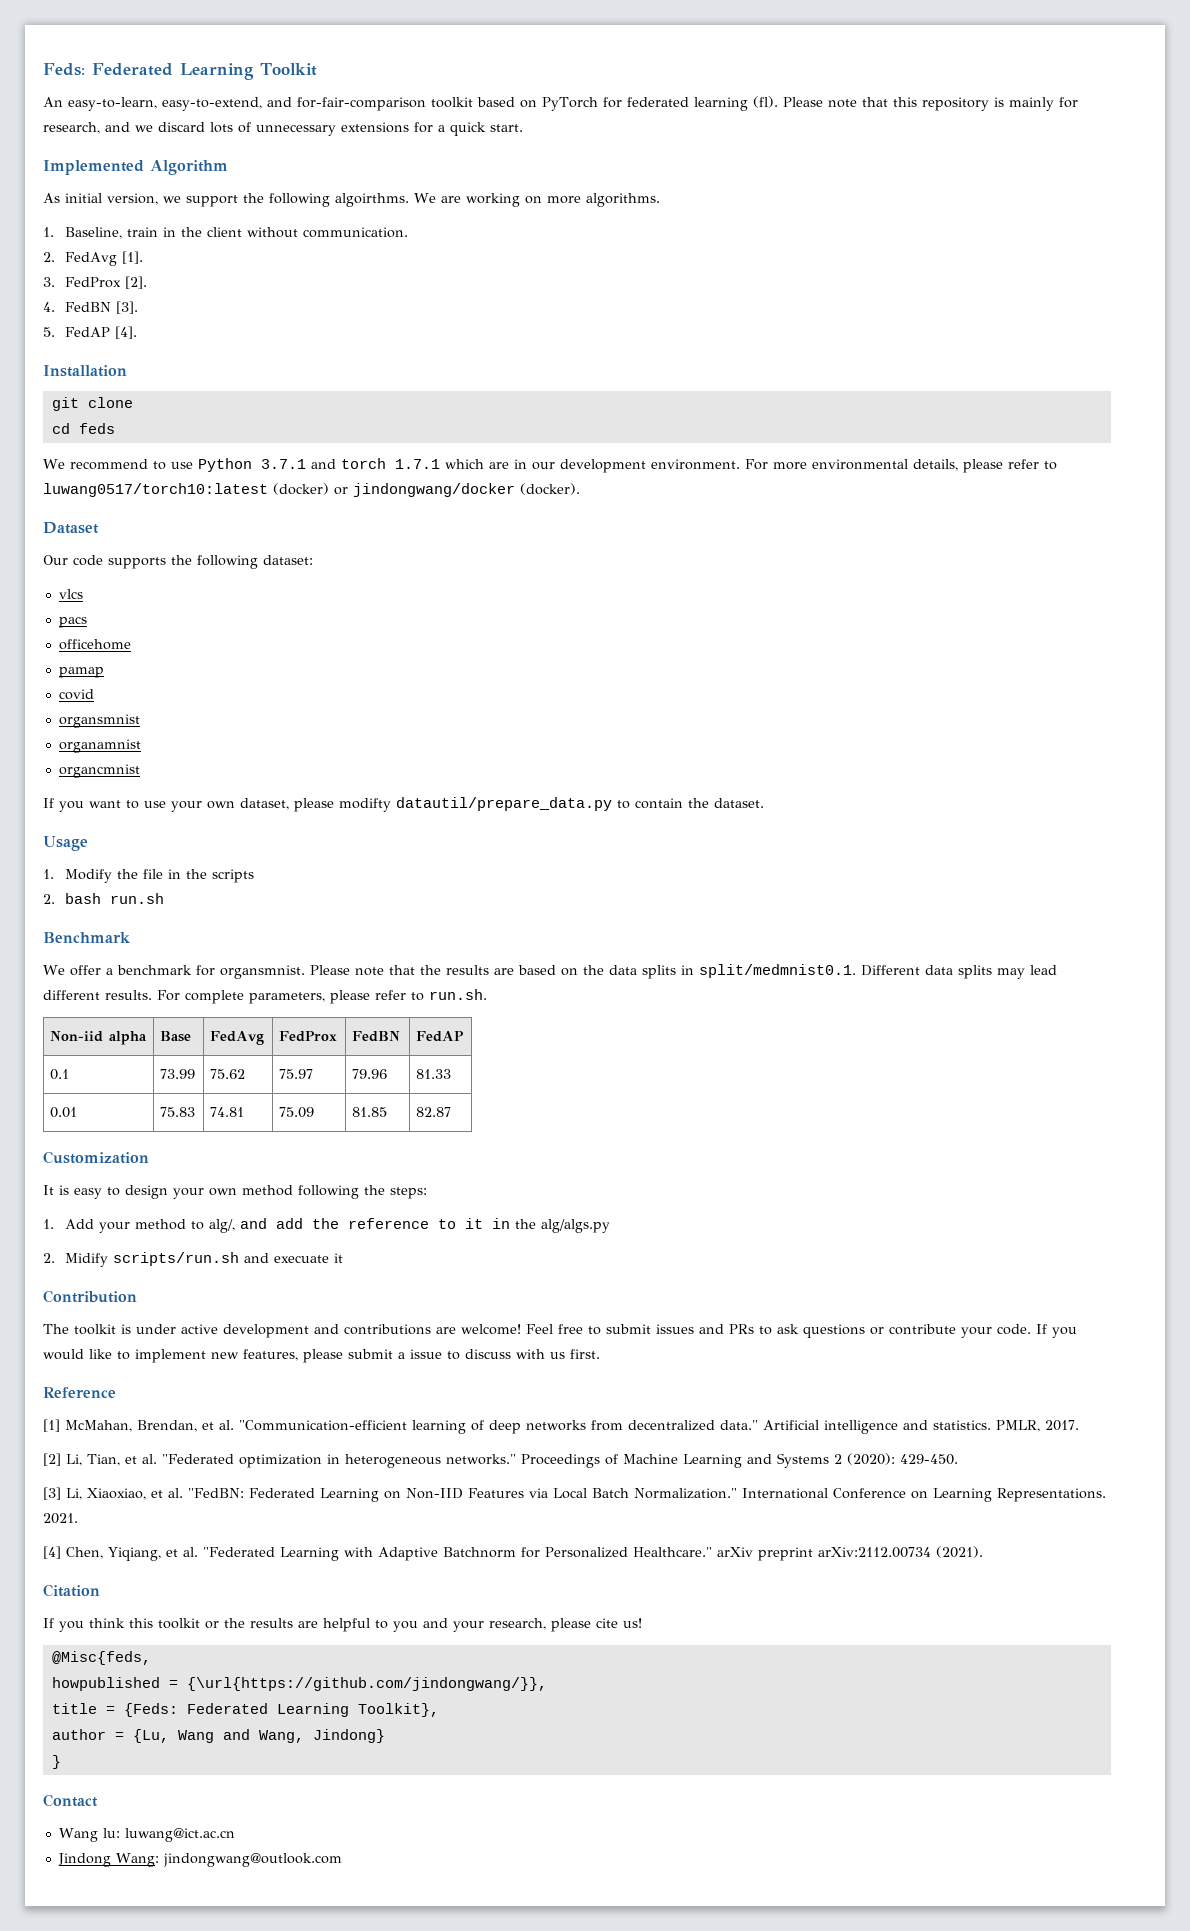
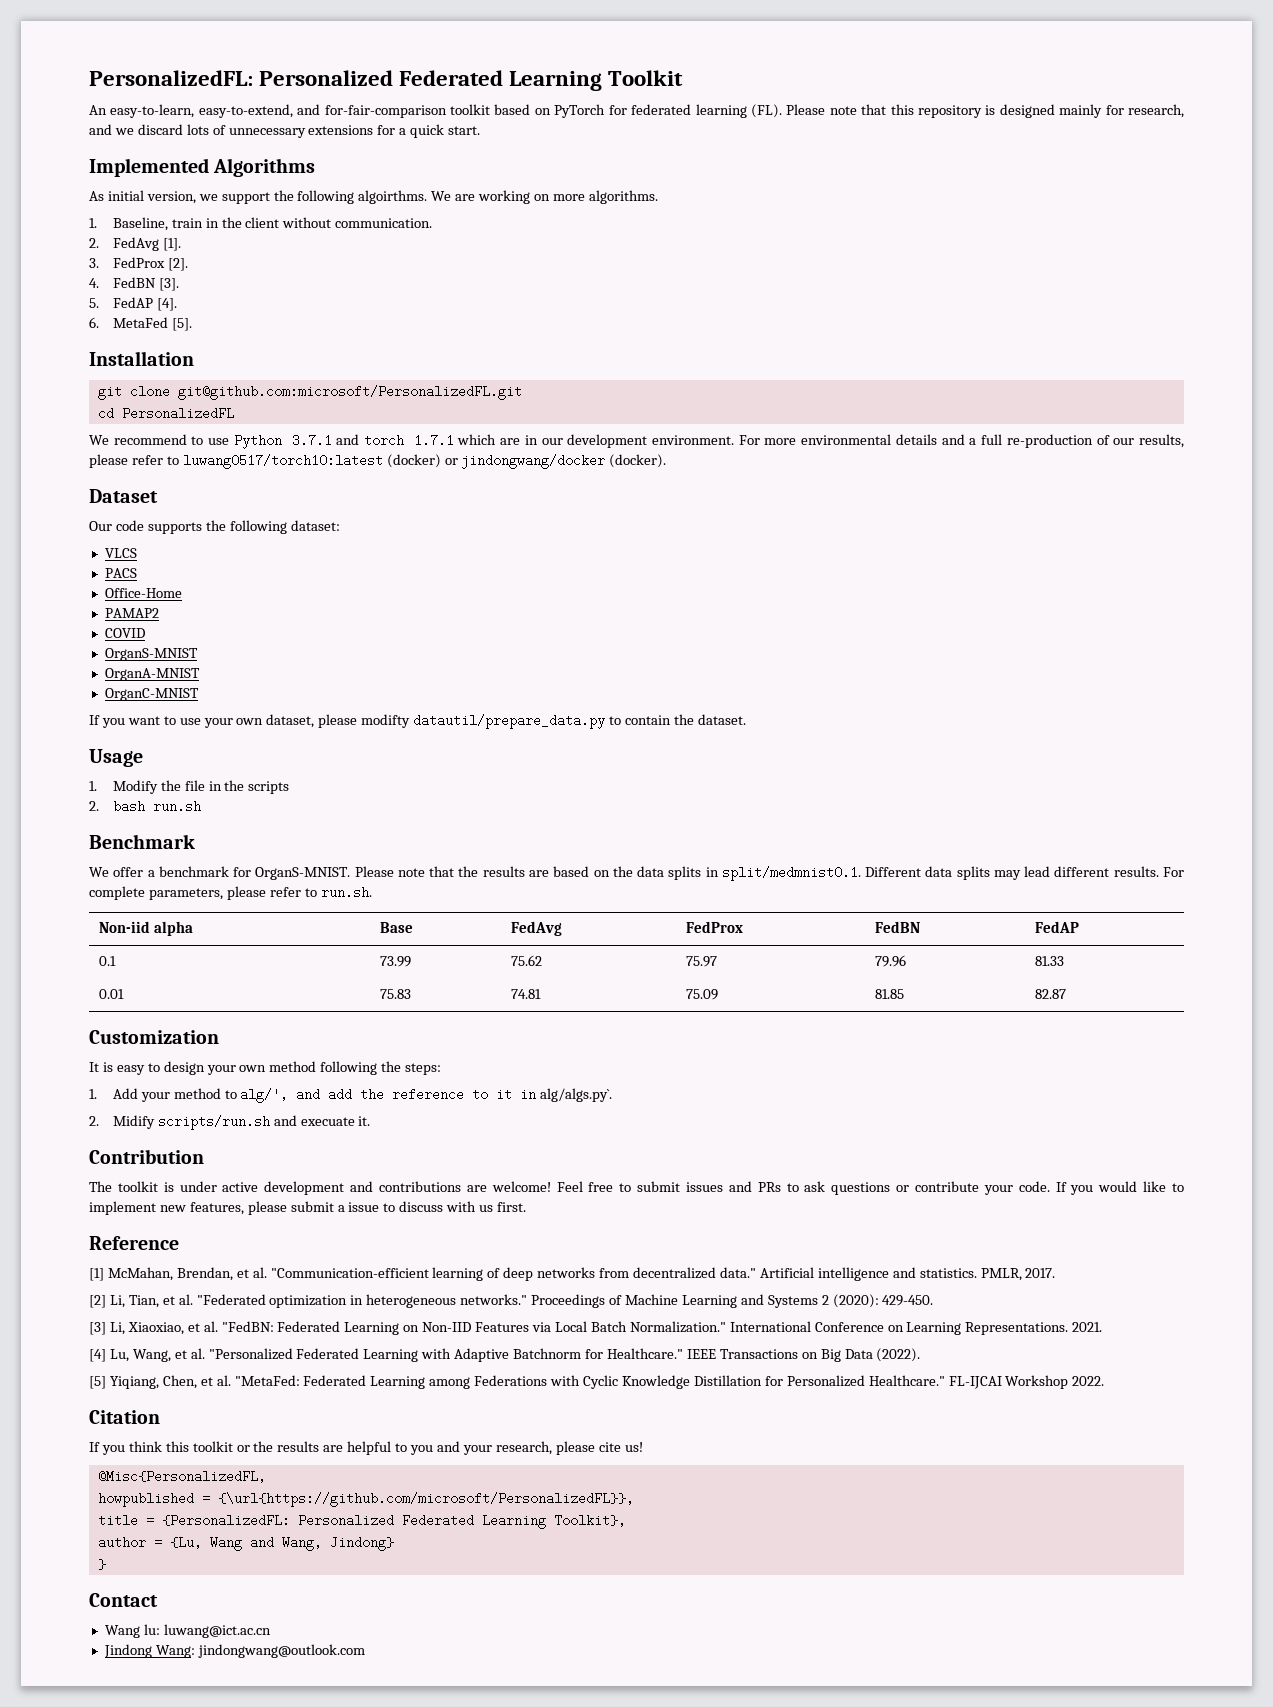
[43,63,85,76] Feds: -> [89,70,394,86] PersonalizedFL: Personalized
[752,96,778,108] (fl). -> [750,104,782,118] (FL).
(1004, 102) none -> [999,104,1055,118] designed
[150,160,228,175] Algorithm -> [213,158,316,177] Algorithms
(137, 332) none -> [89,317,192,331] // 6. MetaFed [5].
(133, 402) none -> [177,385,522,400] git@github.com:microsoft/PersonalizedFL.git
[78,423,115,434] feds -> [121,407,234,420] PersonalizedFL
[912,459,958,471] details, -> [895,434,1184,448] details and a full re-production of our results,
[58,589,83,599] [58,616,87,628] [58,639,131,650] [58,667,104,678] [58,689,94,700] [58,714,140,728] [58,739,141,753] [58,764,140,778] vlcs // pacs // officehome // pamap // covid // organsmnist // organamnist // organcmnist -> [104,548,137,558] [104,568,137,578] [104,588,182,598] [104,608,159,618] [104,628,145,638] [104,648,198,661] [104,668,200,681] [104,688,199,701] VLCS // PACS // Office-Home // PAMAP2 // COVID // OrganS-MNIST // OrganA-MNIST // OrganC-MNIST
[219,965,305,979] organsmnist. -> [255,867,351,880] OrganS-MNIST.
[208,1219,235,1233] alg/, -> [240,1088,289,1103] alg/',
[514,1219,610,1233] the alg/algs.py -> [540,1088,613,1102] alg/algs.py`.
[333,1253,343,1263] it -> [358,1116,371,1126] it.
[66,1547,275,1561] Chen, Yiqiang, et al. "Federated -> [109,1348,360,1362] Lu, Wang, et al. "Personalized Federated
[545,1546,983,1561] Personalized Healthcare." arXiv preprint arXiv:2112.00734 (2021). -> [606,1348,921,1362] [89,1375,1105,1389] Healthcare." IEEE Transactions on Big Data (2022). // [5] Yiqiang, Chen, et al. "MetaFed: Federated Learning among Federations with Cyclic Knowledge Distillation for Personalized Healthcare." FL-IJCAI Workshop 2022.
[51,1651,151,1665] @Misc{feds, -> [97,1470,266,1483] @Misc{PersonalizedFL,
[186,1677,547,1691] {\url{https://github.com/jindongwang/}}, -> [217,1492,634,1507] {\url{https://github.com/microsoft/PersonalizedFL}},
[123,1703,178,1717] {Feds: -> [161,1514,394,1527] {PersonalizedFL: Personalized

